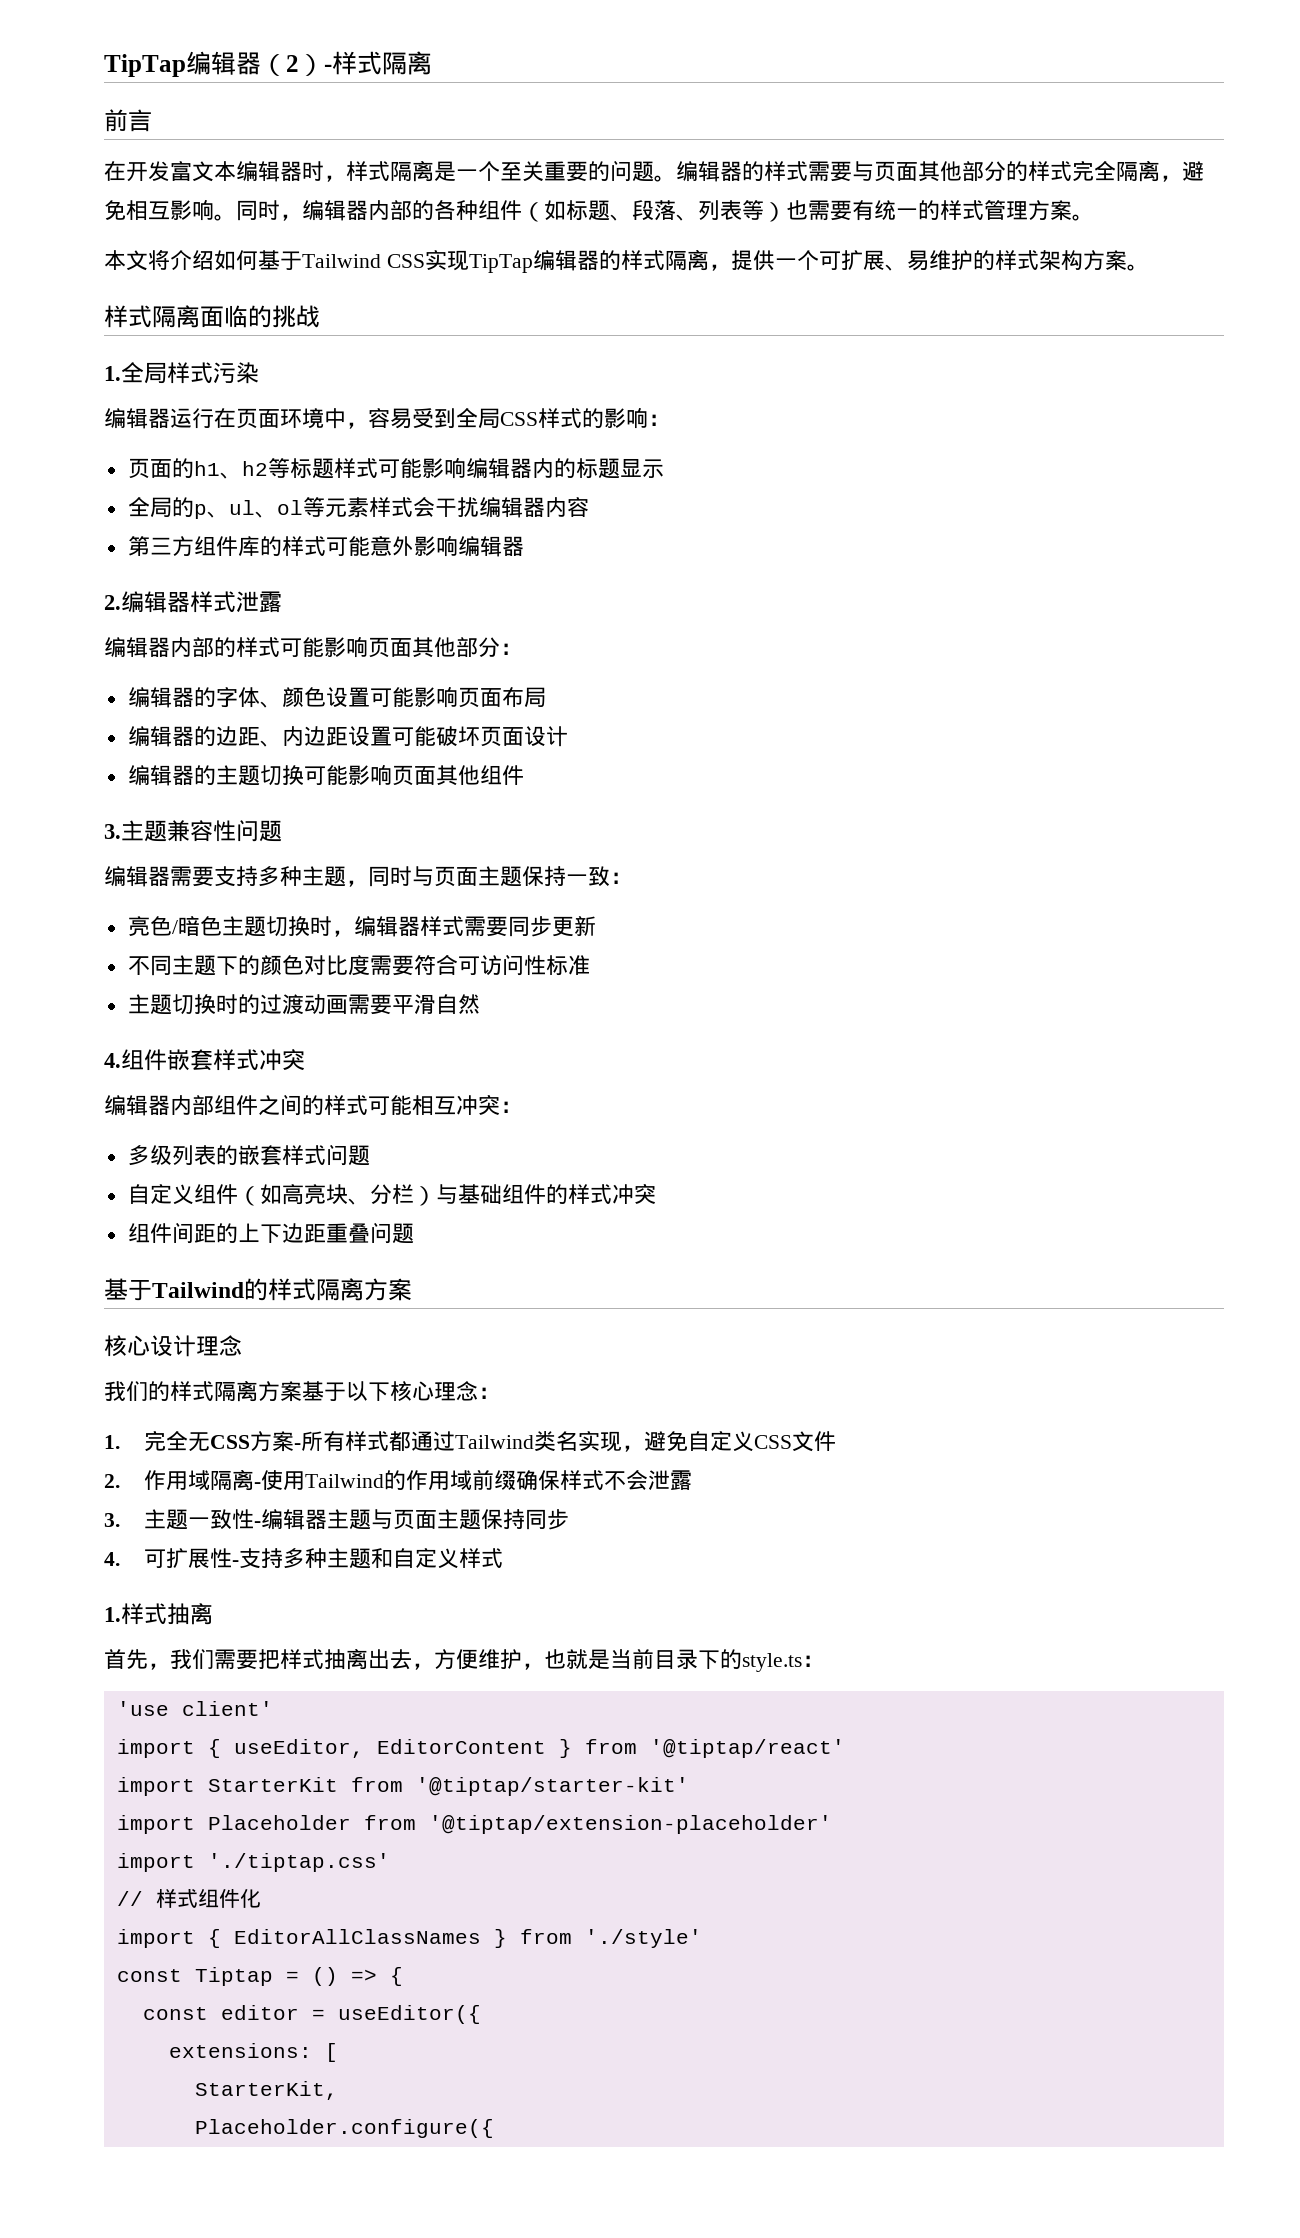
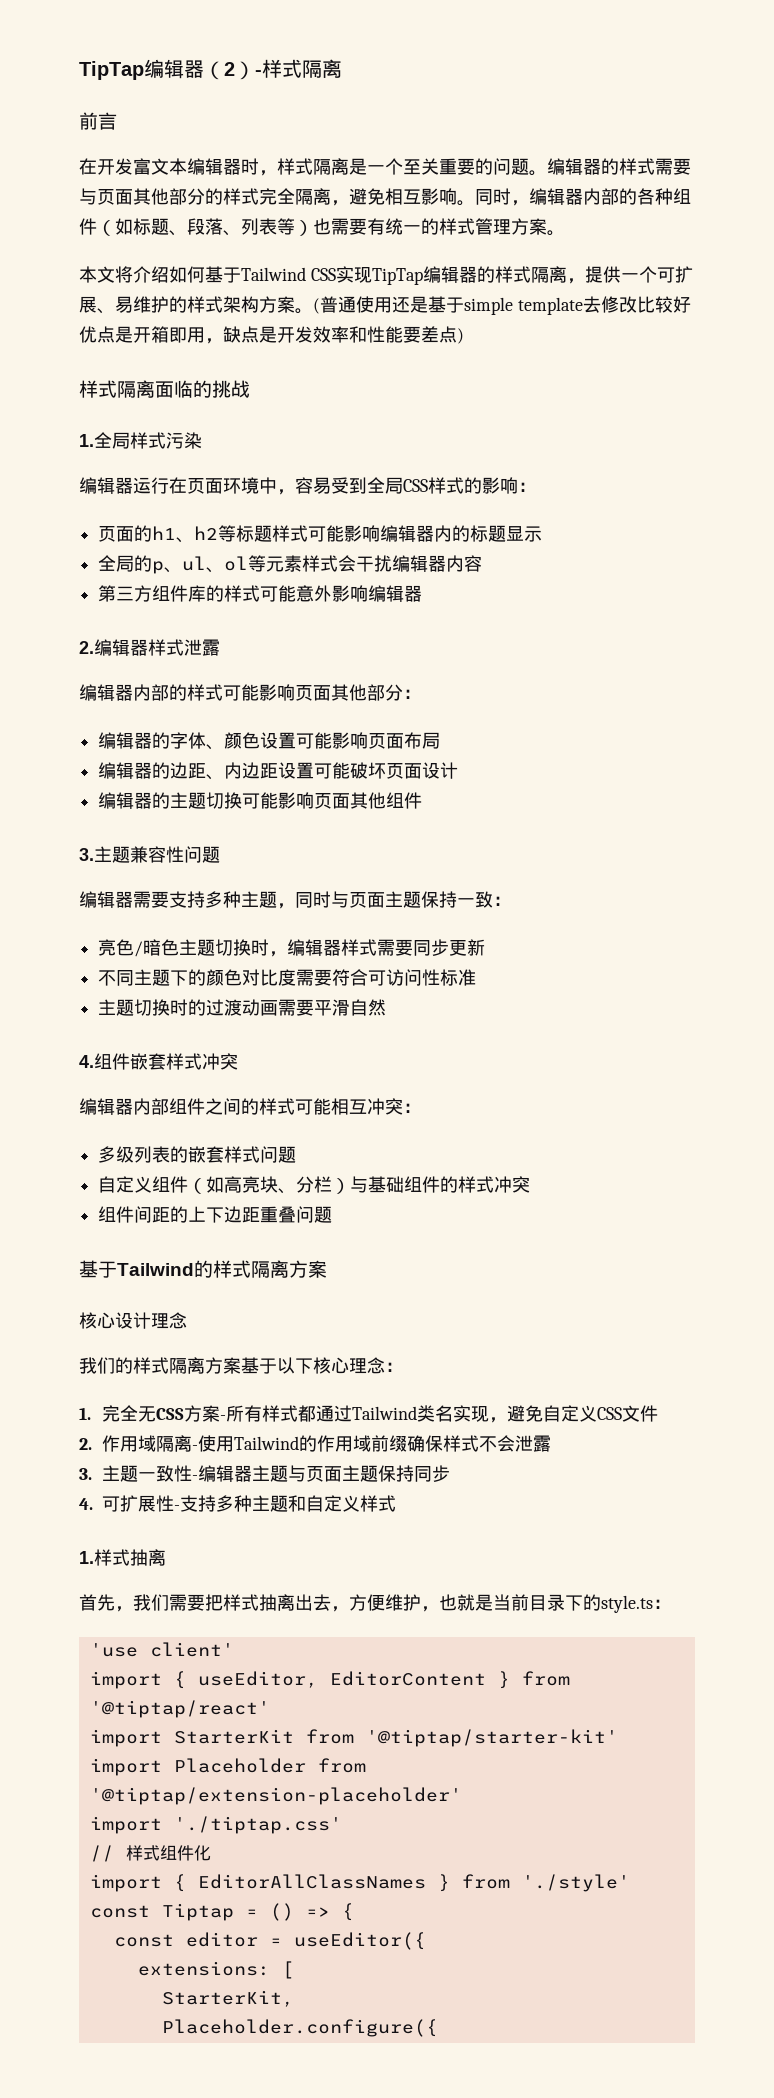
(1149, 267) none -> [313,296,691,315] [79,326,464,344] (普通使用还是基于simple template去修改比较好优点是开箱即用，缺点是开发效率和性能要差点)

